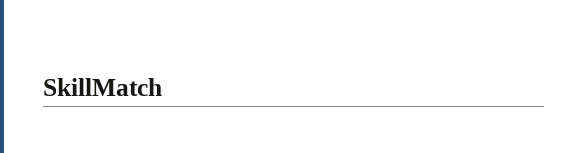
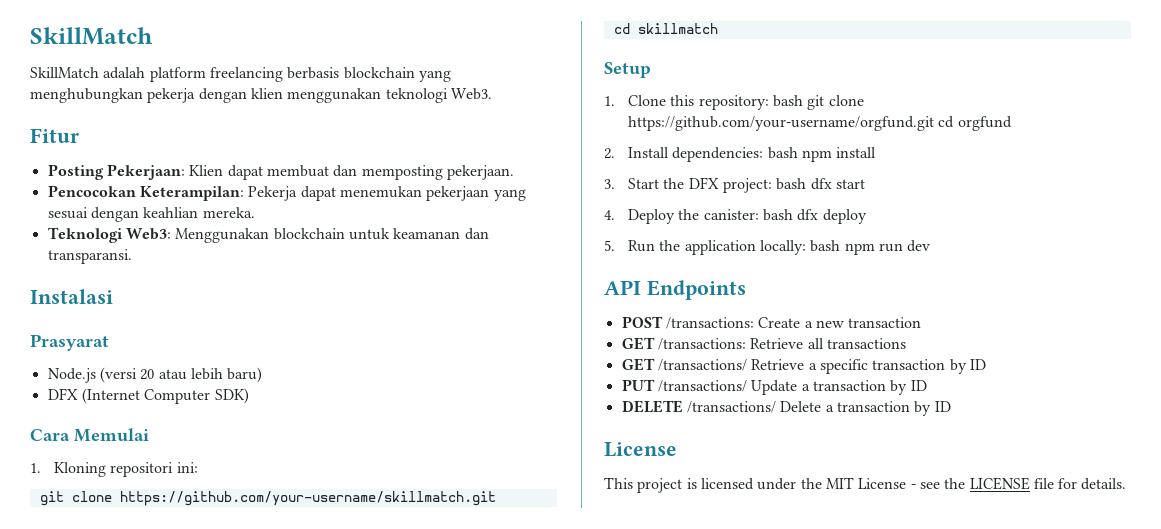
[43,78,162,96] SkillMatch -> [30,27,153,45] [30,67,451,82] [30,88,492,103] [30,128,79,143] [47,164,514,180] [47,185,526,201] [47,207,255,222] [47,227,489,243] [47,249,132,264] [30,289,113,304] [30,334,109,351] [47,367,263,383] [47,388,249,404] [30,428,149,442] [30,462,198,477] [39,491,496,506] [613,23,718,34] [604,62,651,78] [604,95,864,110] [628,116,1012,131] [604,147,877,162] [604,177,866,193] [604,209,867,224] [604,240,931,255] [604,280,746,300] [621,316,922,329] [621,337,906,350] [621,358,986,374] [621,379,927,395] [621,400,951,416] [604,442,677,457] [604,477,1127,493] SkillMatch // SkillMatch adalah platform freelancing berbasis blockchain yang menghubungkan pekerja dengan klien menggunakan teknologi Web3. // Fitur // Posting Pekerjaan: Klien dapat membuat dan memposting pekerjaan. // Pencocokan Keterampilan: Pekerja dapat menemukan pekerjaan yang sesuai dengan keahlian mereka. // Teknologi Web3: Menggunakan blockchain untuk keamanan dan transparansi. // Instalasi // Prasyarat // Node.js (versi 20 atau lebih baru) // DFX (Internet Computer SDK) // Cara Memulai // 1. Kloning repositori ini: // git clone https://github.com/your-username/skillmatch.git // cd skillmatch // Setup // 1. Clone this repository: bash git clone https://github.com/your-username/orgfund.git cd orgfund // 2. Install dependencies: bash npm install // 3. Start the DFX project: bash dfx start // 4. Deploy the canister: bash dfx deploy // 5. Run the application locally: bash npm run dev // API Endpoints // POST /transactions: Create a new transaction // GET /transactions: Retrieve all transactions // GET /transactions/ Retrieve a specific transaction by ID // PUT /transactions/ Update a transaction by ID // DELETE /transactions/ Delete a transaction by ID // License // This project is licensed under the MIT License - see the LICENSE file for details.

